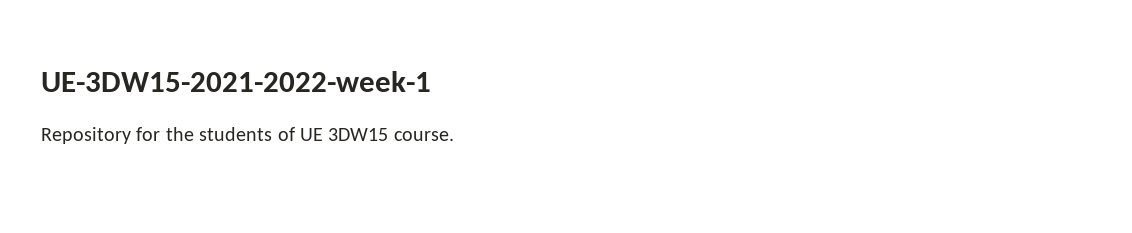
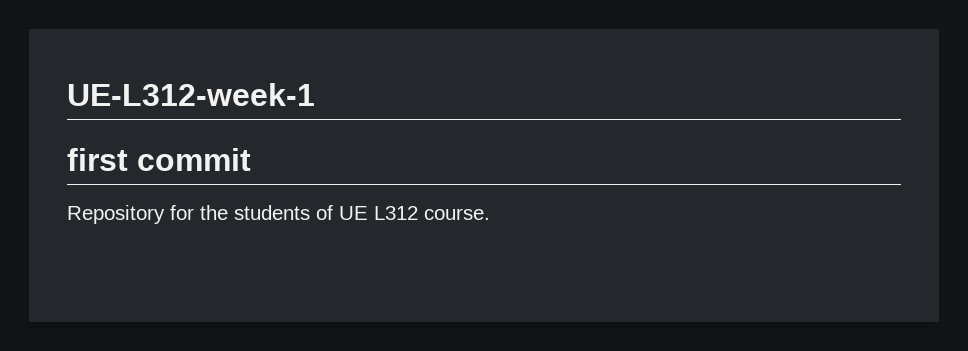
[41,71,431,92] UE-3DW15-2021-2022-week-1 -> [67,83,315,106] [67,148,251,171] UE-L312-week-1 // first commit
[328,128,389,141] 3DW15 -> [374,206,418,220] L312

